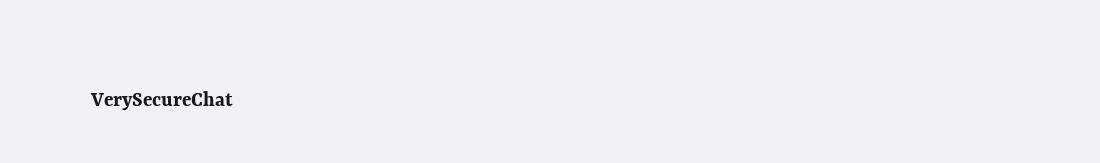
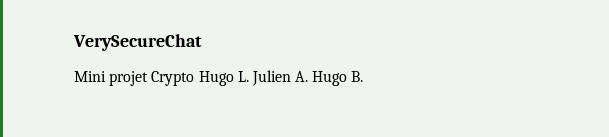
(233, 100) none -> [74,70,364,86] // Mini projet Crypto Hugo L. Julien A. Hugo B.

